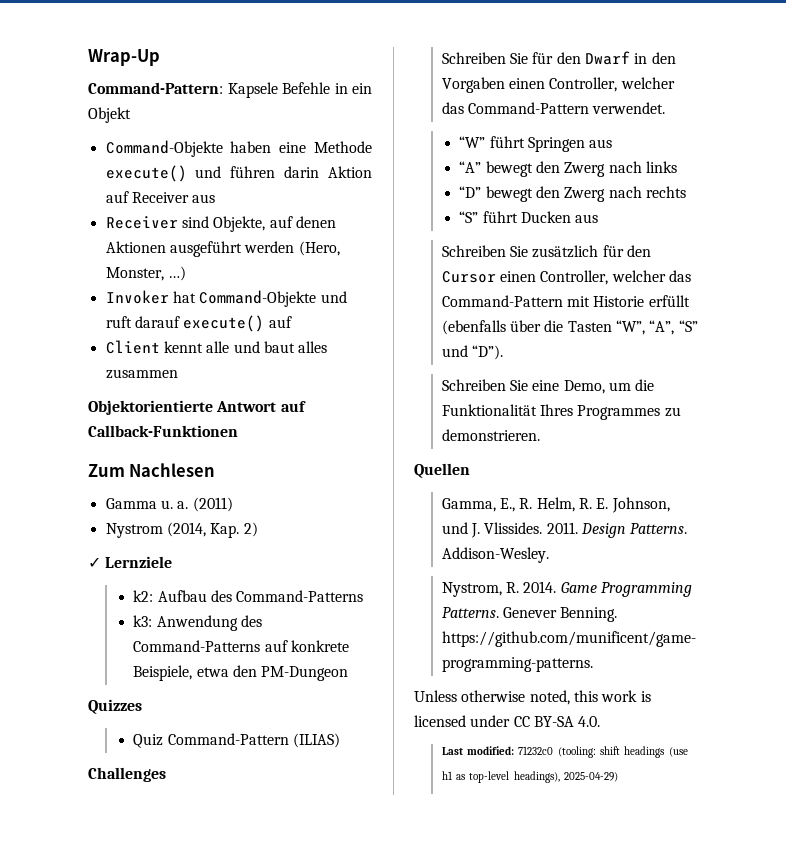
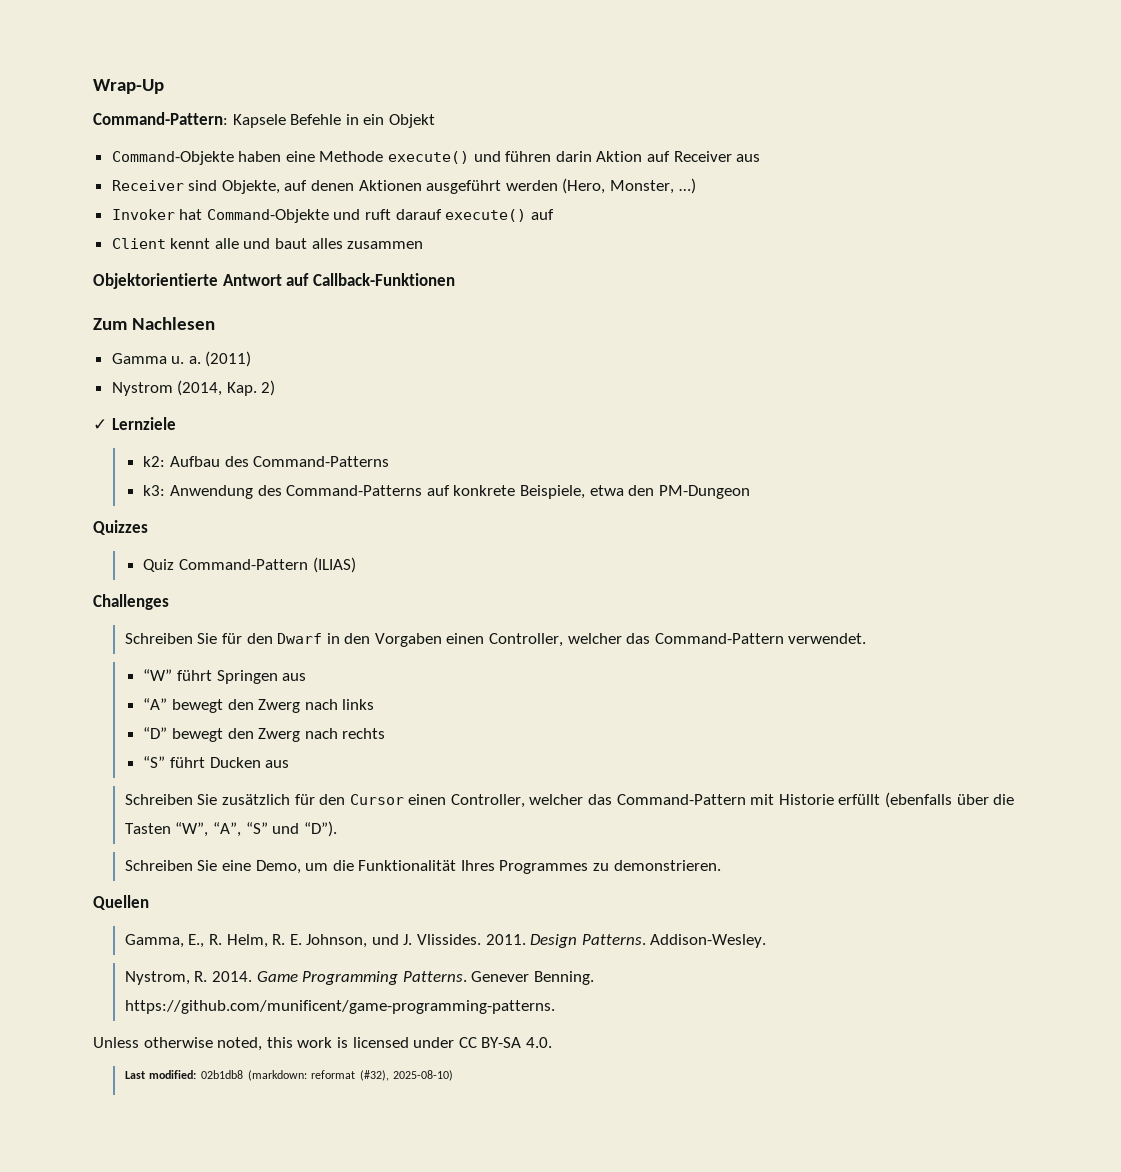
[518,746,688,758] [441,771,618,783] 71232c0 (tooling: shift headings (use h1 as top-level headings), 2025-04-29) -> [200,1070,454,1081] 02b1db8 (markdown: reformat (#32), 2025-08-10)

